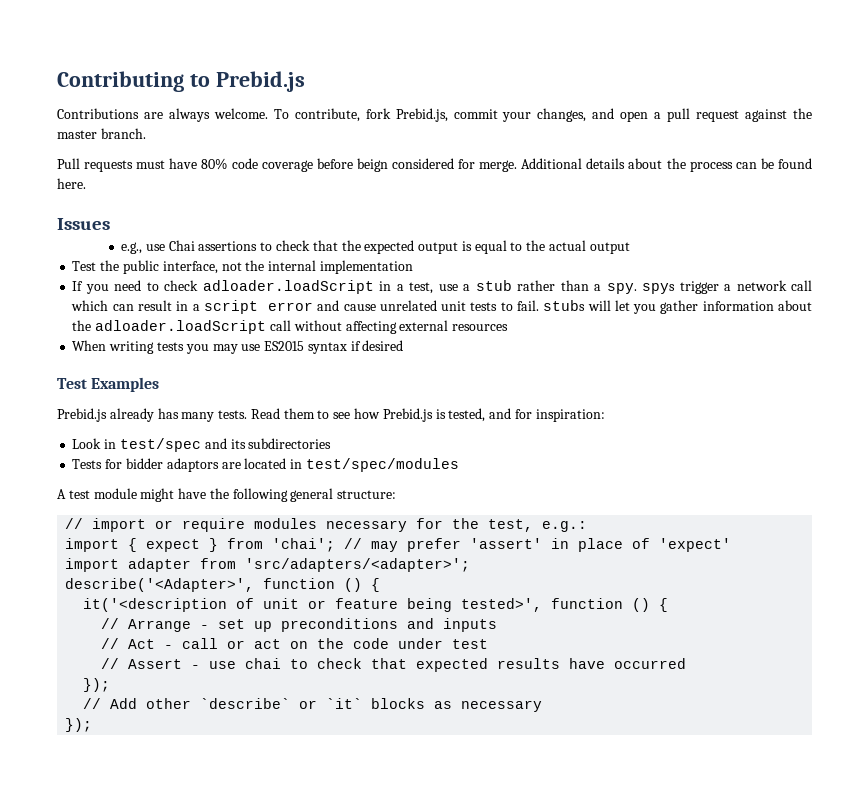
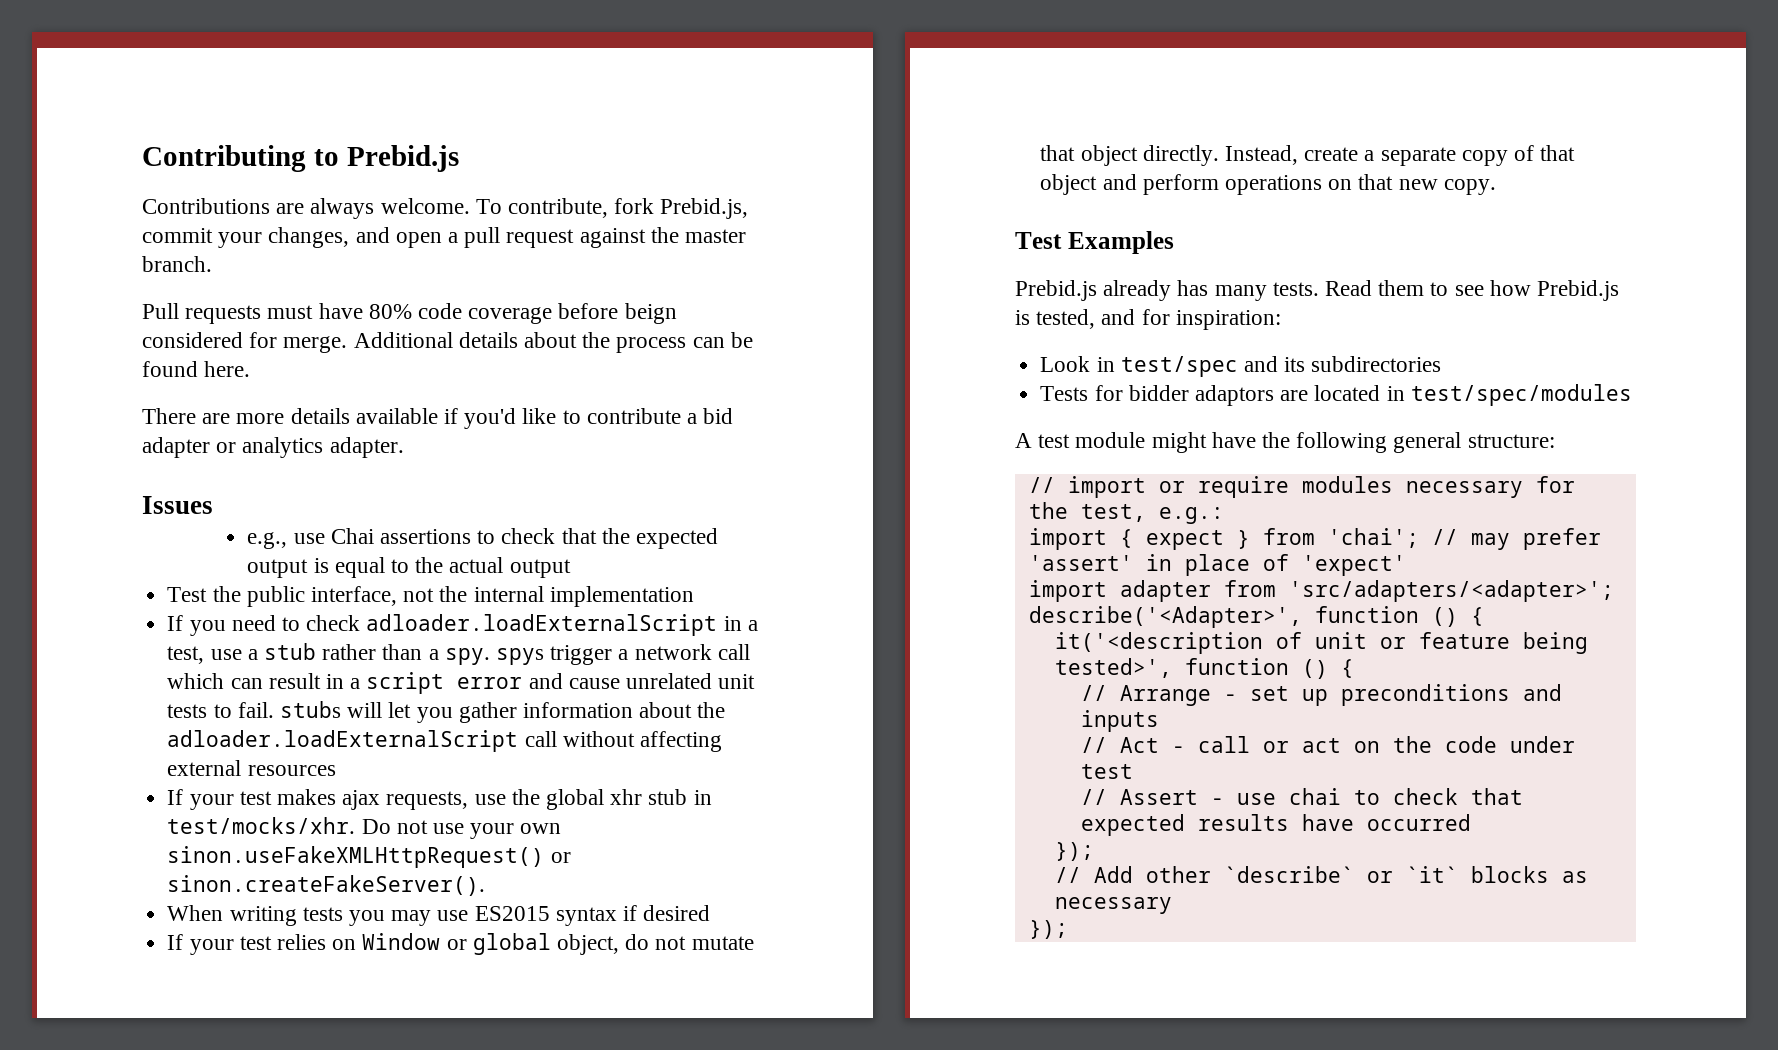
(86, 183) none -> [142,408,734,429] [142,437,404,458] // There are more details available if you'd like to contribute a bid adapter or analytics adapter.
[202,280,374,294] adloader.loadScript -> [366,614,718,636] adloader.loadExternalScript
[95,320,267,334] adloader.loadScript -> [167,730,519,752] adloader.loadExternalScript
(509, 327) none -> [167,789,712,810] [167,817,562,839] [167,846,571,868] [167,875,486,896] // If your test makes ajax requests, use the global xhr stub in test/mocks/xhr. Do not use your own sinon.useFakeXMLHttpRequest() or sinon.createFakeServer().
(404, 345) none -> [167,933,754,955] [1040,145,1576,166] [1040,174,1496,195] // If your test relies on Window or global object, do not mutate that object directly. Instead, create a separate copy of that object and perform operations on that new copy.

